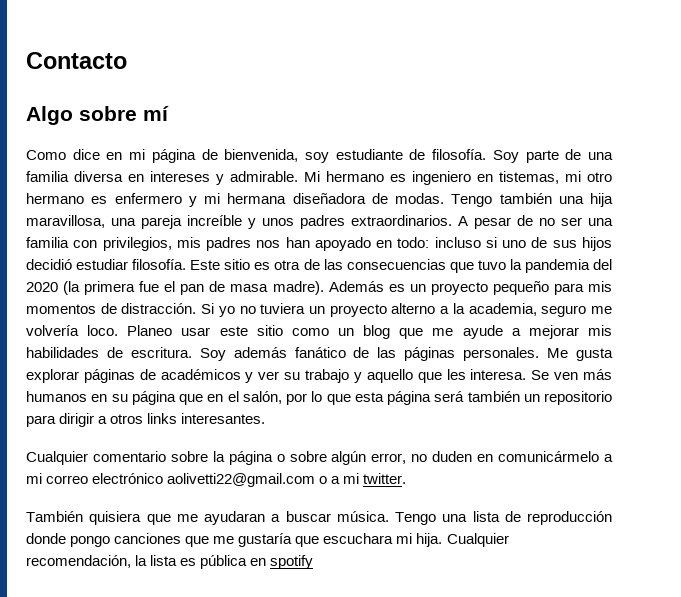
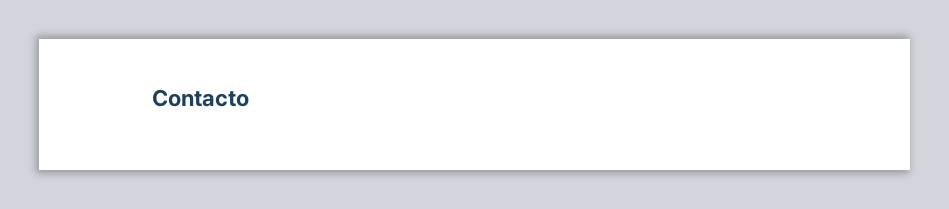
[26,106,169,125] [26,149,613,163] [26,171,612,185] [26,193,613,207] [26,215,613,229] [26,237,612,251] [26,259,612,273] [26,281,612,295] [26,303,612,317] [26,325,613,339] [26,347,613,361] [26,369,613,383] [26,391,612,405] [26,413,266,427] [26,451,613,465] [26,473,407,487] [26,511,612,525] [26,533,509,547] [26,555,314,569] // Algo sobre mí // Como dice en mi página de bienvenida, soy estudiante de filosofía. Soy parte de una familia diversa en intereses y admirable. Mi hermano es ingeniero en tistemas, mi otro hermano es enfermero y mi hermana diseñadora de modas. Tengo también una hija maravillosa, una pareja increíble y unos padres extraordinarios. A pesar de no ser una familia con privilegios, mis padres nos han apoyado en todo: incluso si uno de sus hijos decidió estudiar filosofía. Este sitio es otra de las consecuencias que tuvo la pandemia del 2020 (la primera fue el pan de masa madre). Además es un proyecto pequeño para mis momentos de distracción. Si yo no tuviera un proyecto alterno a la academia, seguro me volvería loco. Planeo usar este sitio como un blog que me ayude a mejorar mis habilidades de escritura. Soy además fanático de las páginas personales. Me gusta explorar páginas de académicos y ver su trabajo y aquello que les interesa. Se ven más humanos en su página que en el salón, por lo que esta página será también un repositorio para dirigir a otros links interesantes. // Cualquier comentario sobre la página o sobre algún error, no duden en comunicármelo a mi correo electrónico aolivetti22@gmail.com o a mi twitter. // También quisiera que me ayudaran a buscar música. Tengo una lista de reproducción donde pongo canciones que me gustaría que escuchara mi hija. Cualquier recomendación, la lista es pública en spotify -> (249, 98) none

